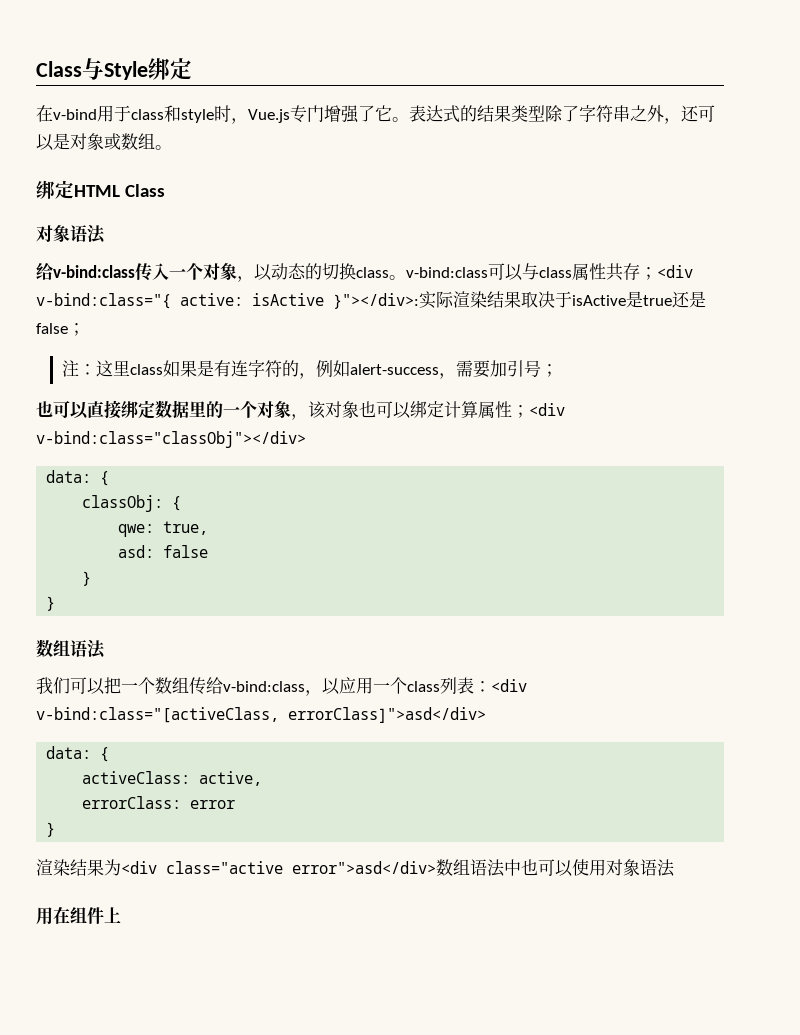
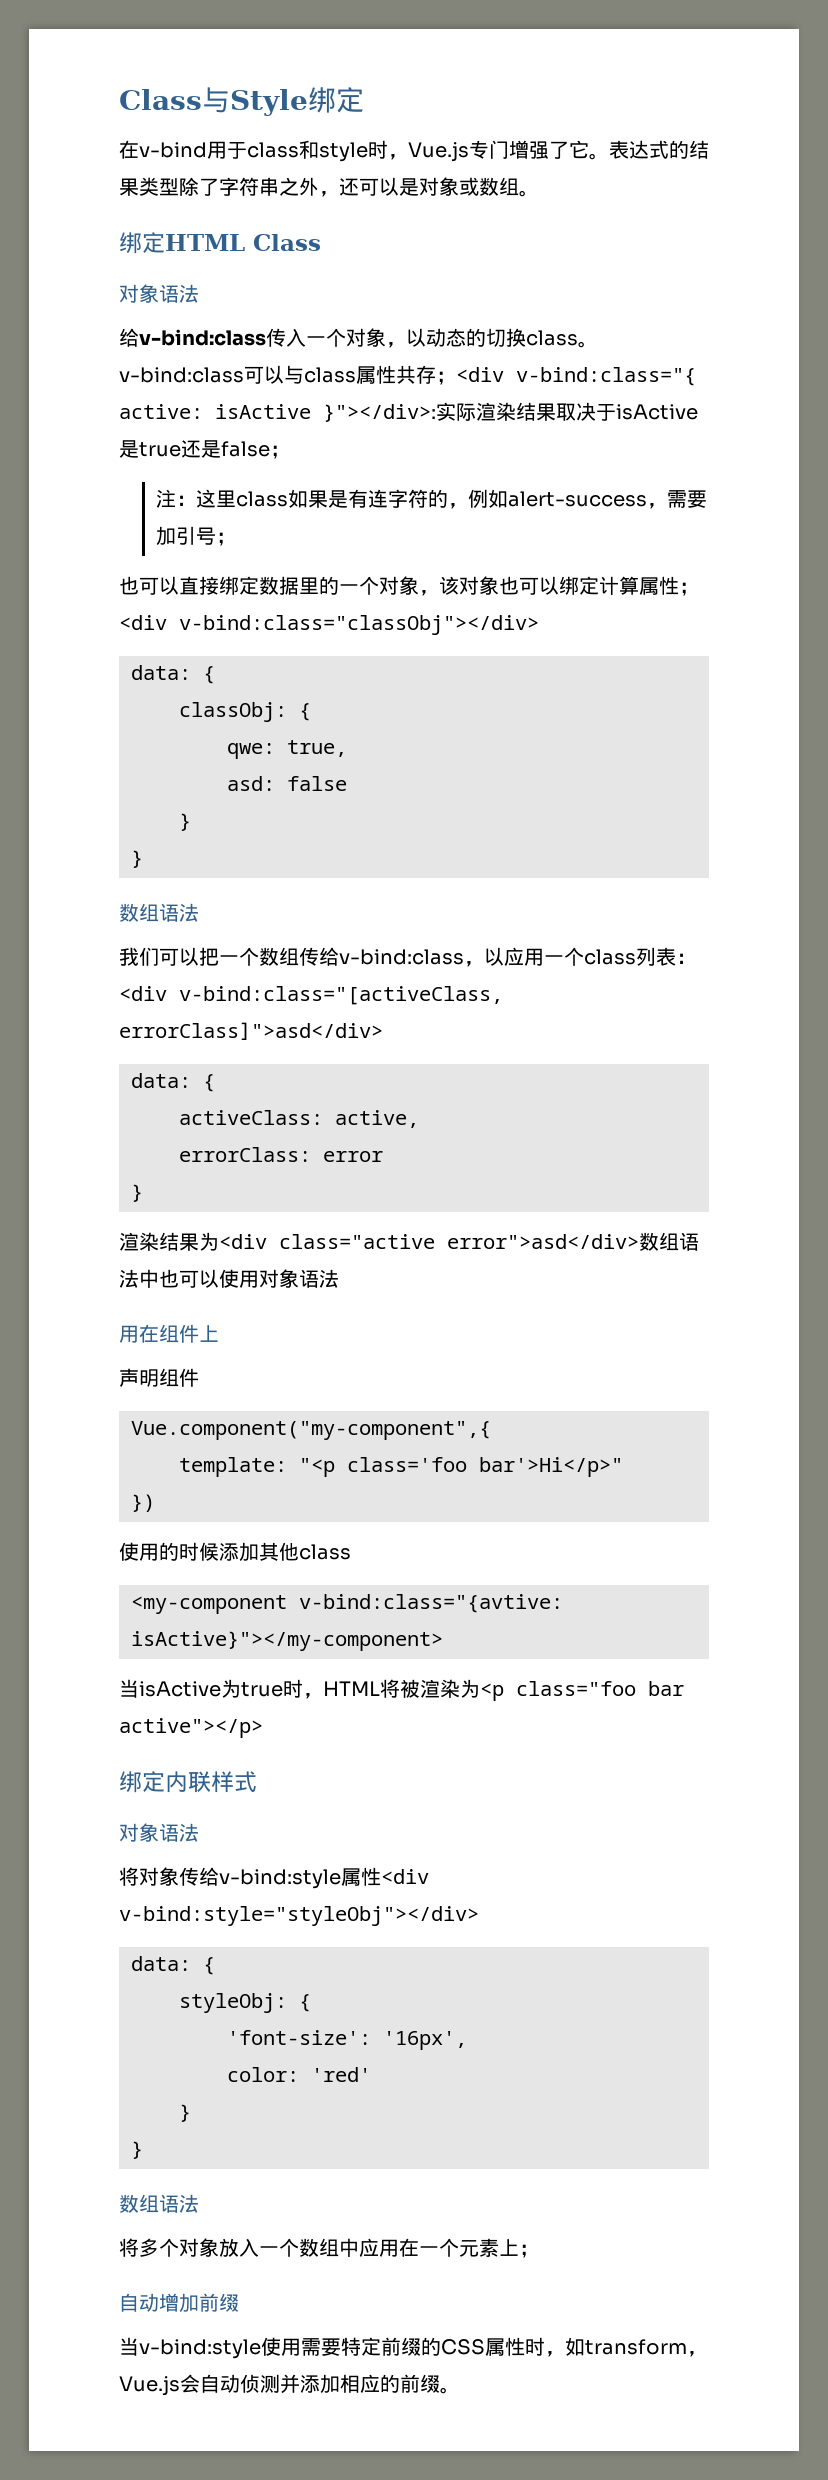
(121, 915) none -> [119,1368,199,1387] [131,1421,491,1440] [179,1457,623,1477] [131,1494,155,1512] [119,1542,351,1562] [131,1594,563,1614] [131,1631,443,1651] [119,1679,684,1701] [119,1718,263,1738] [119,1771,257,1793] [119,1823,199,1842] [119,1867,429,1889] [119,1906,479,1926] [131,1956,215,1975] [179,1993,311,2013] [227,2030,467,2050] [227,2067,371,2082] [179,2104,191,2122] [131,2141,143,2159] [119,2194,199,2213] [119,2238,539,2258] [119,2293,239,2313] [119,2337,707,2359] [119,2374,460,2396] // 声明组件 // Vue.component("my-component",{ // template: "<p class='foo bar'>Hi</p>" // }) // 使用的时候添加其他class // <my-component v-bind:class="{avtive: isActive}"></my-component> // 当isActive为true时，HTML将被渲染为<p class="foo bar active"></p> // 绑定内联样式 // 对象语法 // 将对象传给v-bind:style属性<div v-bind:style="styleObj"></div> // data: { // styleObj: { // 'font-size': '16px', // color: 'red' // } // } // 数组语法 // 将多个对象放入一个数组中应用在一个元素上； // 自动增加前缀 // 当v-bind:style使用需要特定前缀的CSS属性时，如transform，Vue.js会自动侦测并添加相应的前缀。

